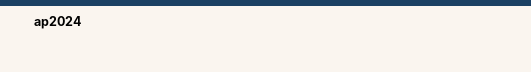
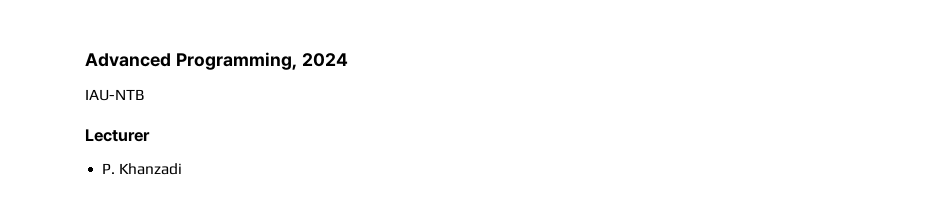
[34,16,81,29] ap2024 -> [85,52,348,70] [85,89,145,101] [85,129,150,142] [102,163,183,175] Advanced Programming, 2024 // IAU-NTB // Lecturer // P. Khanzadi

